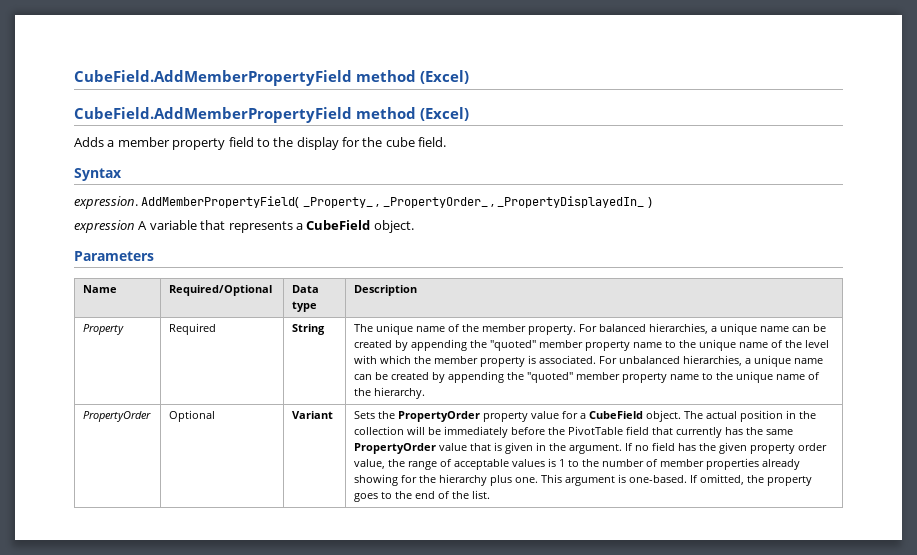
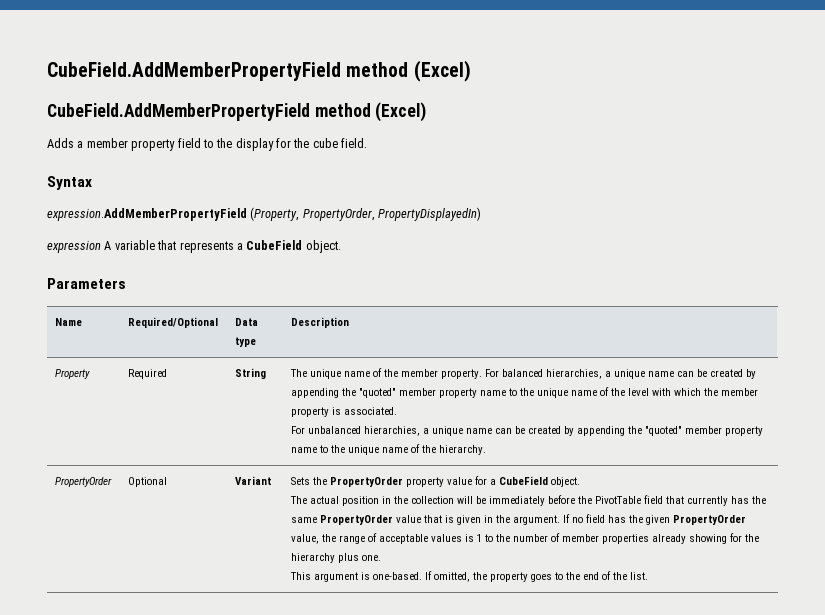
[74,196,652,209] expression. AddMemberPropertyField( _Property_ , _PropertyOrder_ , _PropertyDisplayedIn_ ) -> [47,207,482,221] expression.AddMemberPropertyField (Property, PropertyOrder, PropertyDisplayedIn)
(597, 359) none -> (398, 411) //
(682, 416) none -> (581, 482) //
[750,443,828,454] property order -> [673,515,747,525] PropertyOrder
(539, 480) none -> (382, 558) //

